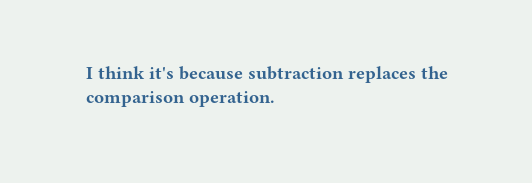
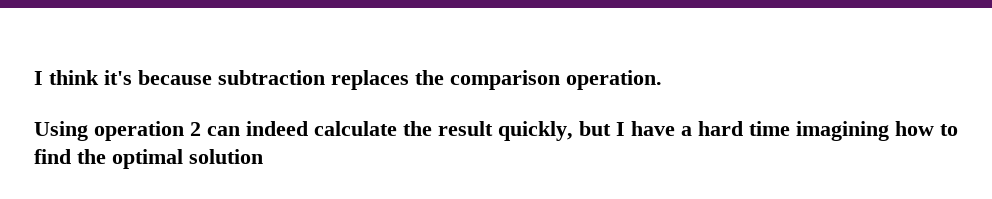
(275, 99) none -> [34,121,958,141] [34,149,263,169] // Using operation 2 can indeed calculate the result quickly, but I have a hard time imagining how to find the optimal solution

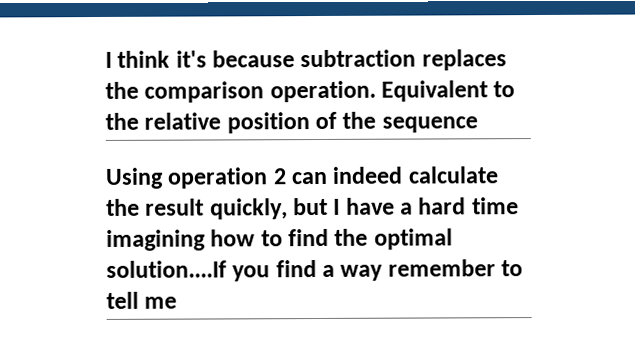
(662, 80) none -> [381,80,516,102] [105,111,478,134] Equivalent to the relative position of the sequence
[189,149,263,164] solution -> [106,259,524,282] [106,291,178,309] solution....If you find a way remember to tell me

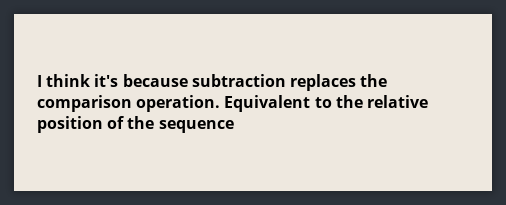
[105,166,499,189] [106,197,519,220] [106,228,453,251] [106,259,524,282] [106,291,178,309] // Using operation 2 can indeed calculate the result quickly, but I have a hard time imagining how to find the optimal solution....If you find a way remember to tell me -> (234, 126) none

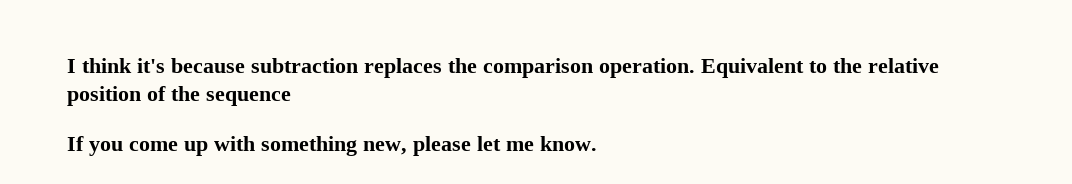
(234, 126) none -> [67,136,597,156] // If you come up with something new, please let me know.

